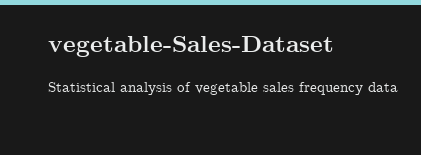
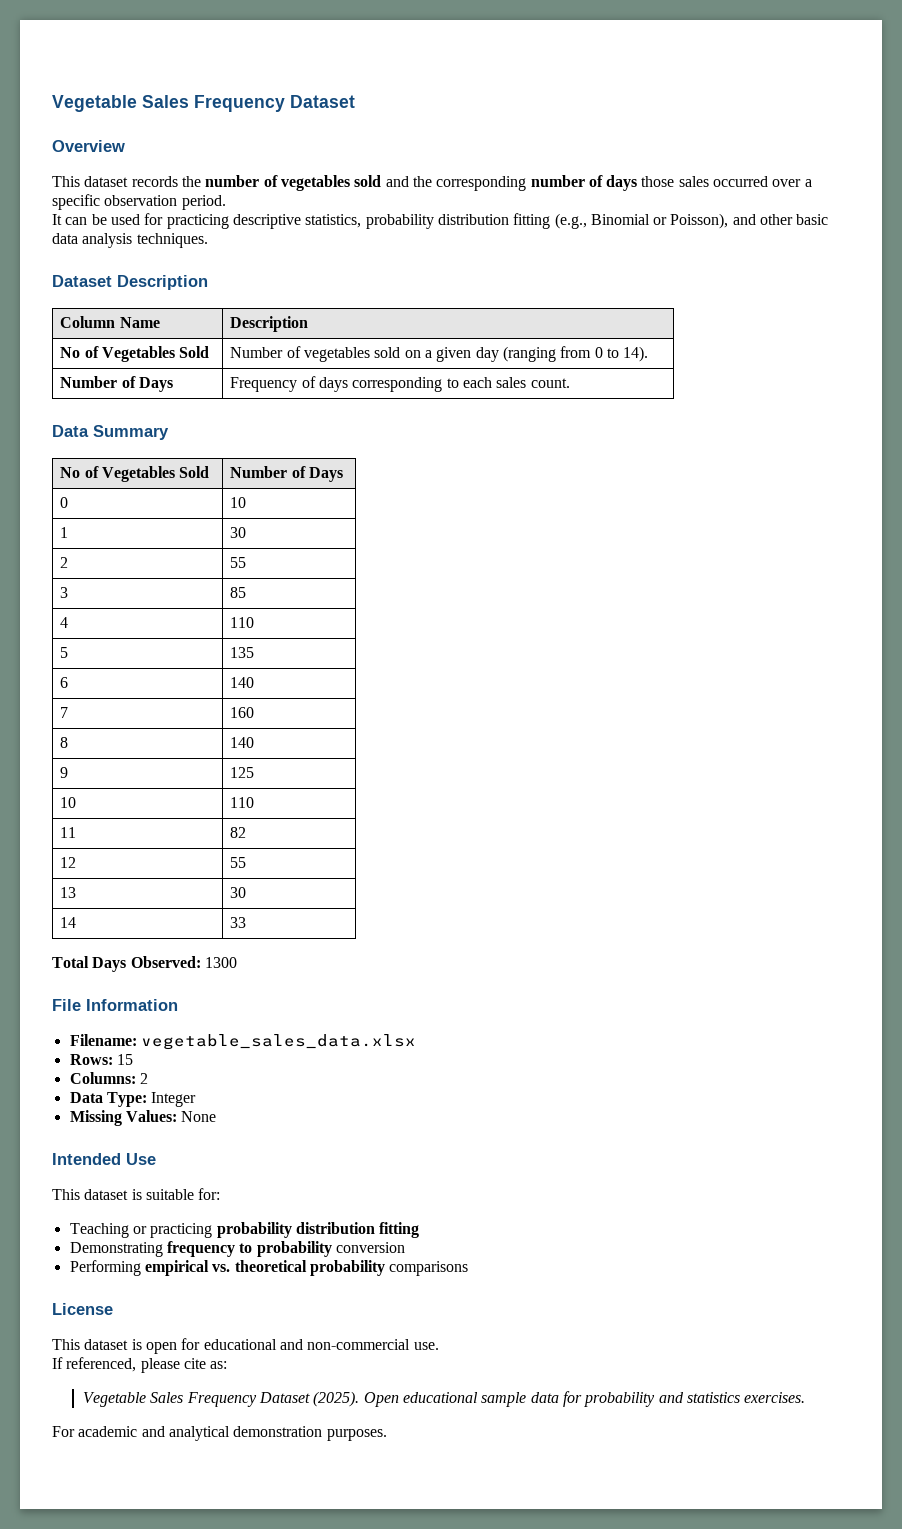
[48,36,334,57] [48,82,398,95] vegetable-Sales-Dataset // Statistical analysis of vegetable sales frequency data -> [52,95,355,112] [52,140,125,152] [52,175,812,191] [52,194,226,210] [52,213,829,229] [52,233,208,248] [52,275,208,290] [60,316,160,328] [230,316,309,332] [60,346,210,362] [230,346,649,362] [60,376,174,392] [230,376,570,392] [52,425,169,440] [60,466,210,482] [230,466,344,482] [60,497,69,508] [230,497,247,508] [60,527,69,538] [230,527,247,538] [60,557,69,568] [230,557,247,568] [60,587,69,598] [230,587,247,598] [60,617,69,628] [230,617,255,628] [60,647,69,658] [230,647,255,658] [60,677,69,688] [230,677,255,688] [60,707,69,718] [230,707,255,718] [60,737,69,748] [230,737,255,748] [60,767,69,778] [230,767,255,778] [60,797,77,808] [230,797,255,808] [60,827,77,838] [230,827,247,838] [60,857,77,868] [230,857,247,868] [60,887,77,898] [230,887,247,898] [60,917,77,928] [230,917,247,928] [52,956,237,972] [52,999,178,1011] [69,1034,416,1050] [69,1054,133,1065] [69,1072,148,1084] [69,1092,197,1107] [69,1110,217,1126] [52,1153,156,1165] [52,1188,221,1200] [69,1222,420,1238] [69,1241,405,1257] [69,1260,469,1276] [52,1303,113,1315] [52,1338,439,1354] [52,1357,228,1373] [83,1391,806,1407] [52,1426,387,1441] Vegetable Sales Frequency Dataset // Overview // This dataset records the number of vegetables sold and the corresponding number of days those sales occurred over a specific observation period. // It can be used for practicing descriptive statistics, probability distribution fitting (e.g., Binomial or Poisson), and other basic data analysis techniques. // Dataset Description // Column Name | Description // No of Vegetables Sold | Number of vegetables sold on a given day (ranging from 0 to 14). // Number of Days | Frequency of days corresponding to each sales count. // Data Summary // No of Vegetables Sold | Number of Days // 0 | 10 // 1 | 30 // 2 | 55 // 3 | 85 // 4 | 110 // 5 | 135 // 6 | 140 // 7 | 160 // 8 | 140 // 9 | 125 // 10 | 110 // 11 | 82 // 12 | 55 // 13 | 30 // 14 | 33 // Total Days Observed: 1300 // File Information // Filename: vegetable_sales_data.xlsx // Rows: 15 // Columns: 2 // Data Type: Integer // Missing Values: None // Intended Use // This dataset is suitable for: // Teaching or practicing probability distribution fitting // Demonstrating frequency to probability conversion // Performing empirical vs. theoretical probability comparisons // License // This dataset is open for educational and non-commercial use. // If referenced, please cite as: // Vegetable Sales Frequency Dataset (2025). Open educational sample data for probability and statistics exercises. // For academic and analytical demonstration purposes.

